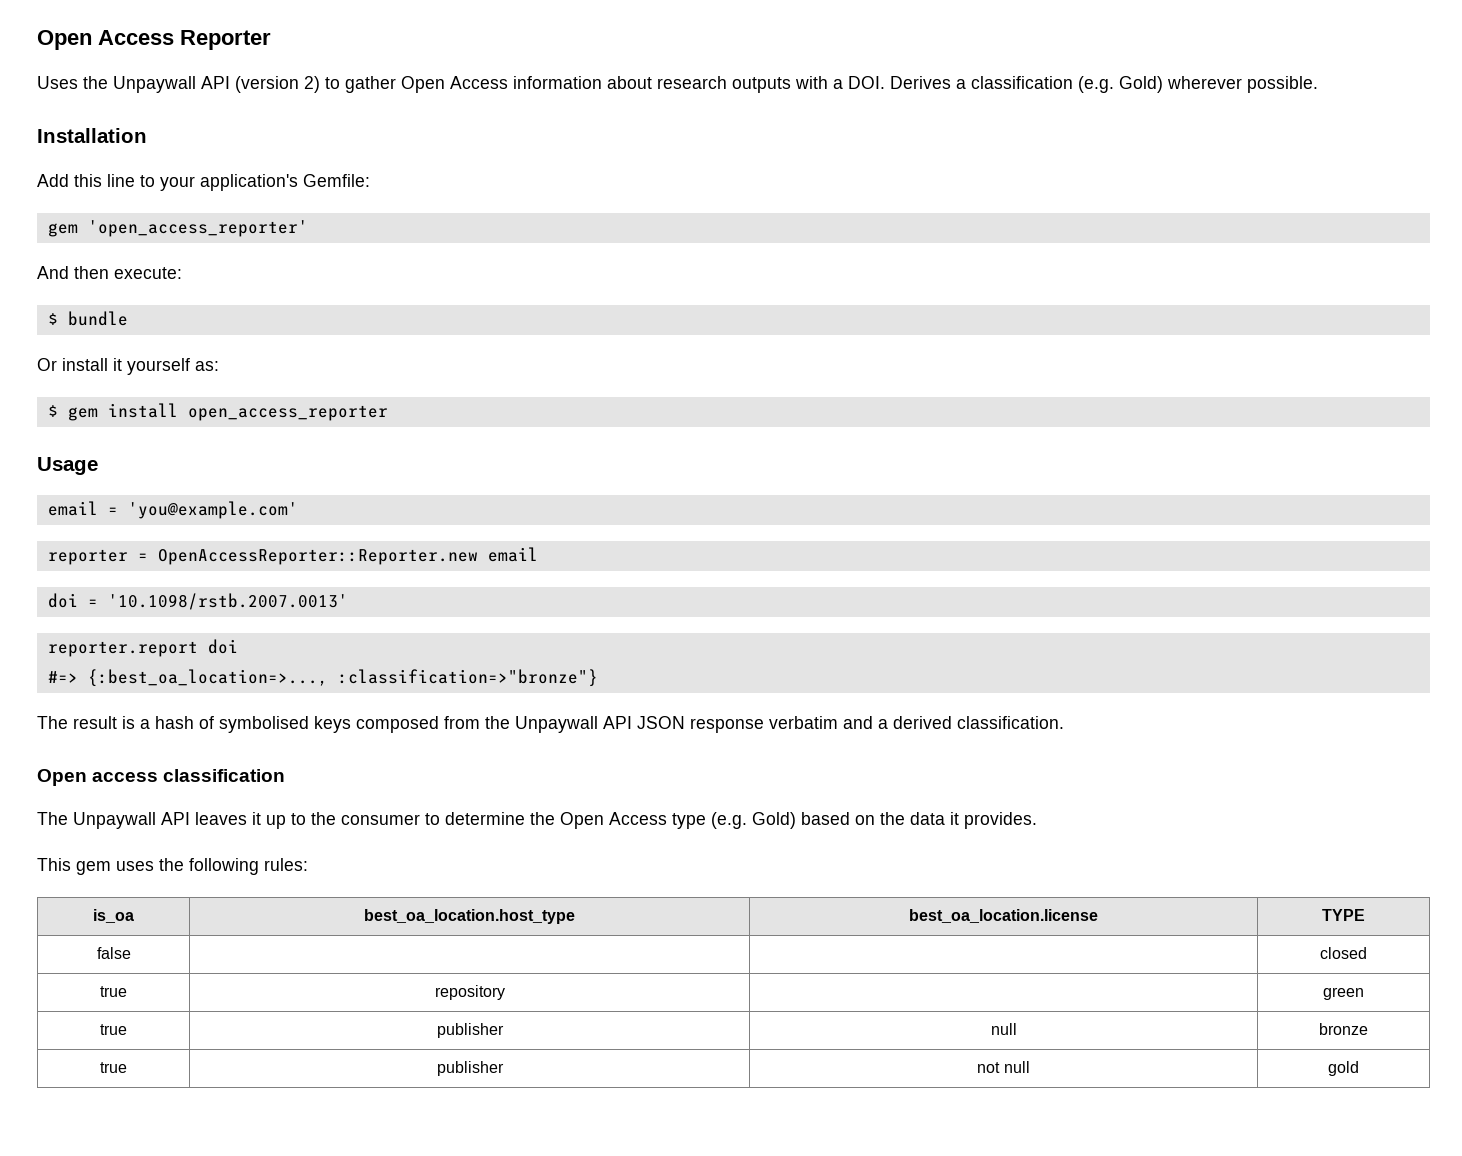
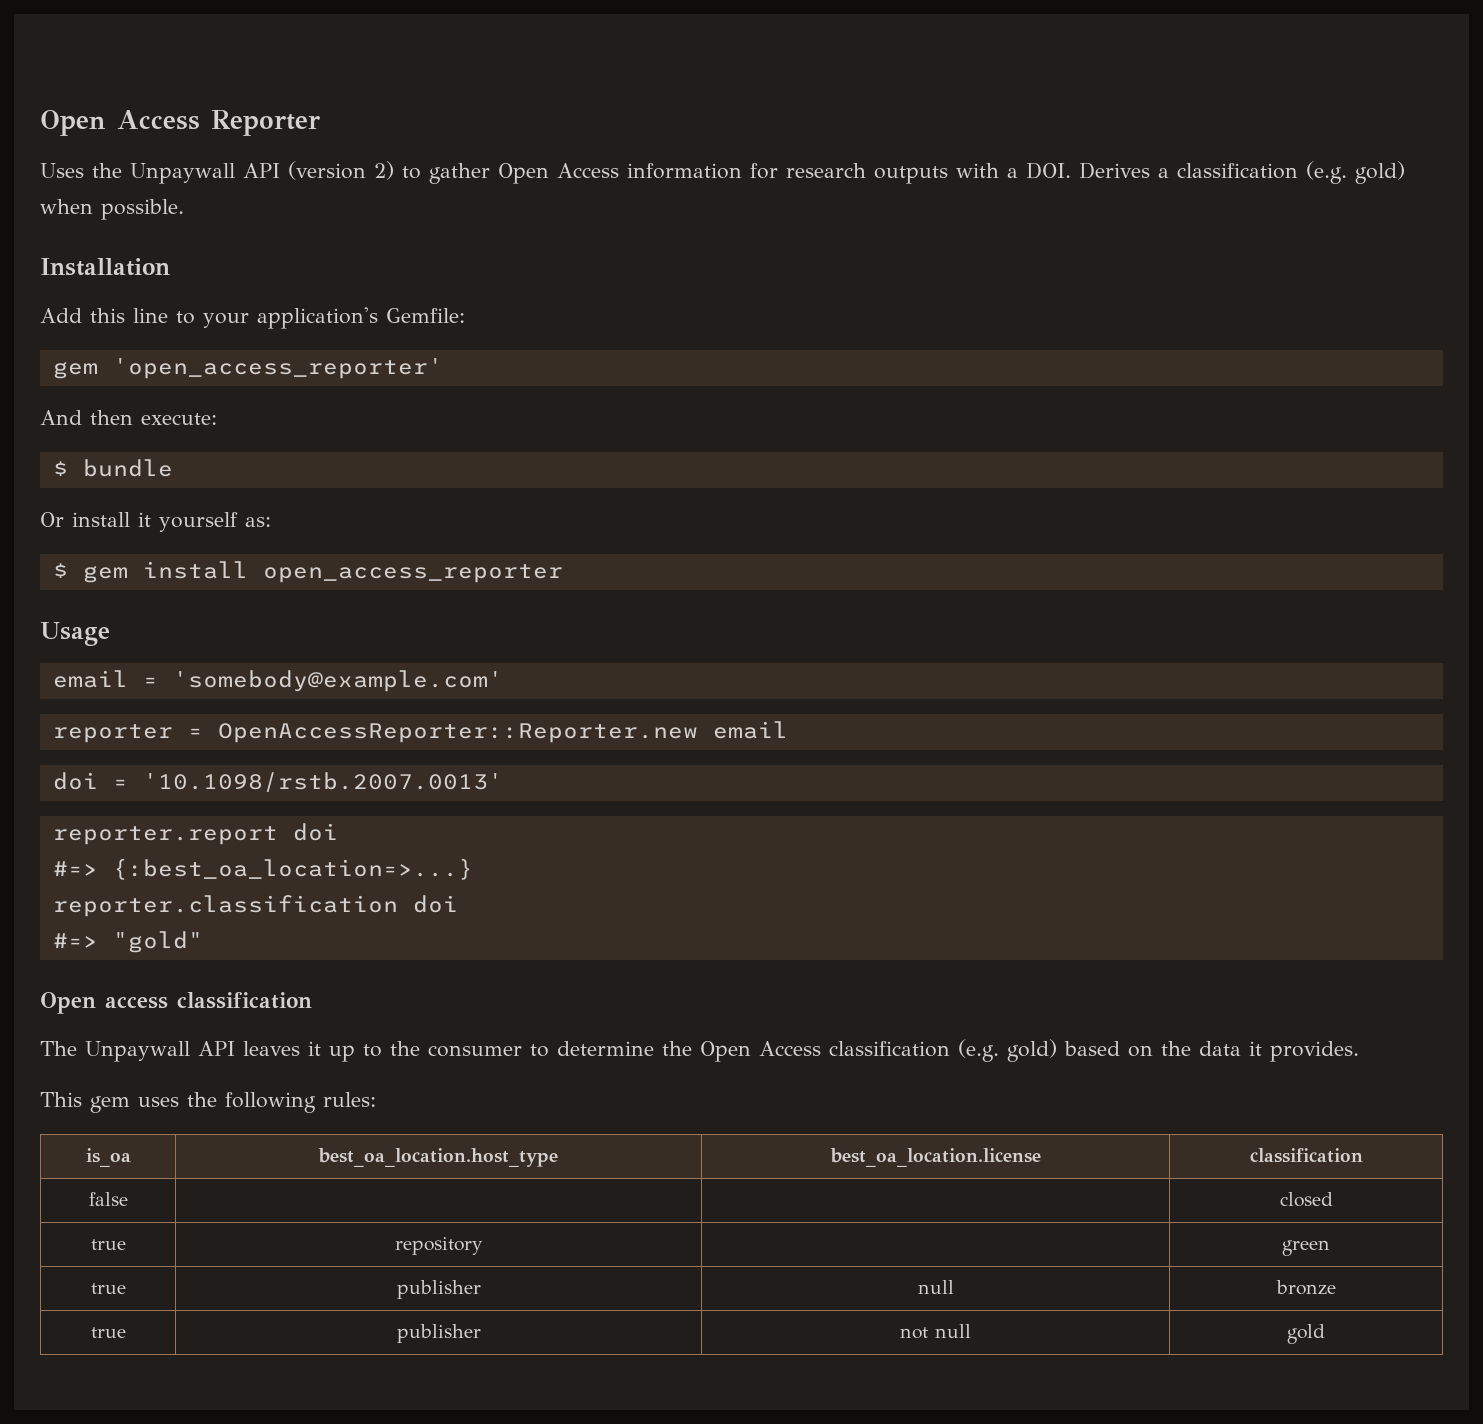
[607,76,652,89] about -> [750,163,778,179] for
[1119,76,1242,93] Gold) wherever -> [1355,161,1405,184] [40,199,93,214] gold) when
[127,501,298,519] 'you@example.com' -> [172,670,503,692] 'somebody@example.com'
[87,669,598,687] [37,716,1064,733] {:best_oa_location=>..., :classification=>"bronze"} // The result is a hash of symbolised keys composed from the Unpaywall API JSON response verbatim and a derived classification. -> [112,858,473,880] [52,895,458,917] [52,931,203,953] {:best_oa_location=>...} // reporter.classification doi // #=> "gold"
[672,812,796,829] type (e.g. Gold) -> [829,1039,1057,1062] classification (e.g. gold)
[1322,909,1366,921] TYPE -> [1249,1148,1363,1163] classification

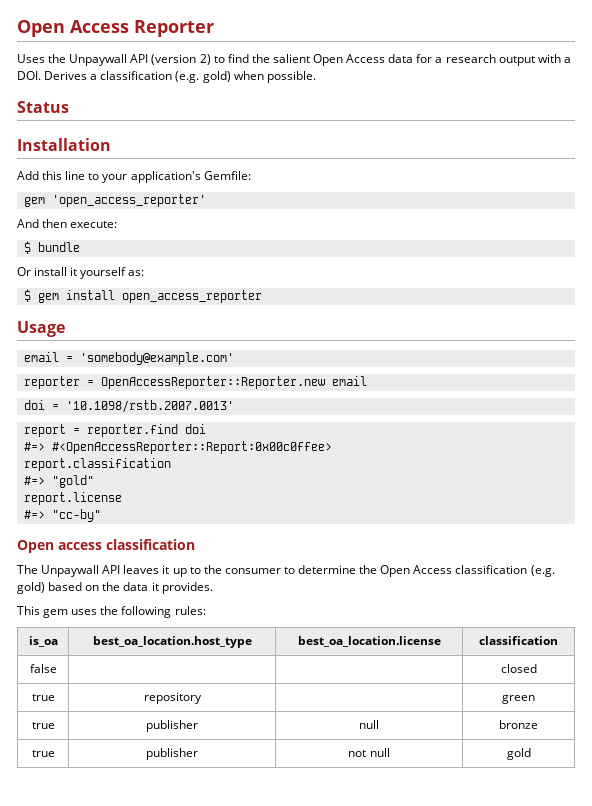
[429,163,948,184] gather Open Access information for research outputs -> [227,54,535,66] find the salient Open Access data for a research output
(184, 209) none -> [17,101,69,113] // Status
[52,823,338,845] [52,858,473,880] [52,895,458,917] reporter.report doi // #=> {:best_oa_location=>...} // reporter.classification doi -> [23,424,206,437] [23,441,332,454] [23,458,171,471] report = reporter.find doi // #=> #<OpenAccessReporter::Report:0x00c0ffee> // report.classification
(203, 942) none -> [23,492,122,505] [23,509,101,522] // report.license // #=> "cc-by"

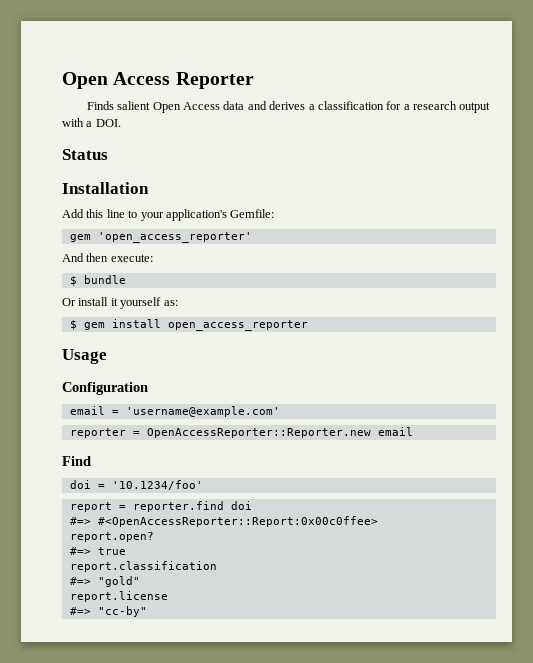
[17,54,414,66] Uses the Unpaywall API (version 2) to find the salient Open Access data -> [86,101,384,113] Finds salient Open Access data and derives a classification
[44,71,316,83] Derives a classification (e.g. gold) when possible. -> (121, 123) none
(65, 329) none -> [62,382,148,395] // Configuration
[79,352,234,365] 'somebody@example.com' -> [125,406,280,417] 'username@example.com'
(367, 381) none -> [62,456,91,466] // Find
[65,400,234,413] '10.1098/rstb.2007.0013' -> [111,480,203,490] '10.1234/foo'
(332, 447) none -> [69,532,154,542] [69,547,126,555] // report.open? // #=> true
[17,539,195,553] [17,565,555,577] [17,582,213,594] [17,606,206,618] [28,636,58,647] [92,636,252,648] [297,636,441,647] [479,636,558,645] [29,664,57,673] [500,664,537,673] [31,694,55,701] [143,692,202,704] [502,695,535,704] [31,722,55,729] [146,720,198,732] [359,720,379,729] [499,720,538,729] [31,750,55,757] [146,748,198,760] [348,748,390,757] [506,748,531,760] // Open access classification // The Unpaywall API leaves it up to the consumer to determine the Open Access classification (e.g. gold) based on the data it provides. // This gem uses the following rules: // is_oa | best_oa_location.host_type | best_oa_location.license | classification // false | | | closed // true | repository | | green // true | publisher | null | bronze // true | publisher | not null | gold -> (147, 611) none

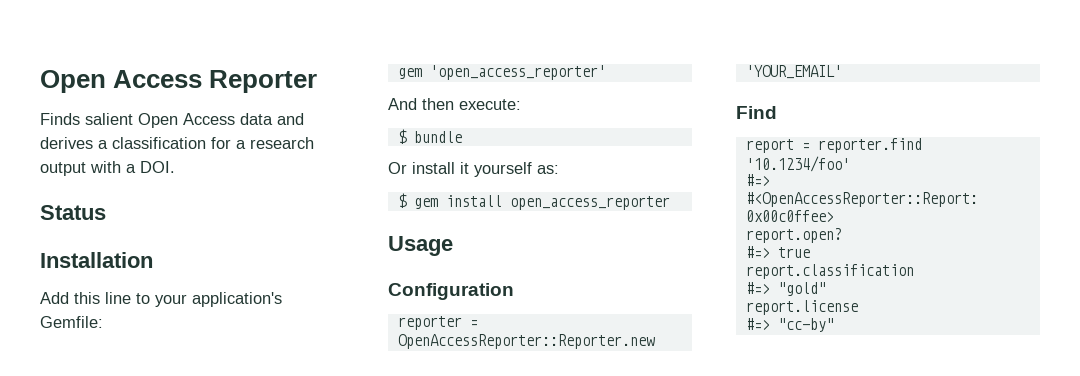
[69,406,280,417] // email = 'username@example.com' -> (514, 291) none
[377,427,413,436] email -> [745,65,842,79] 'YOUR_EMAIL'
[69,480,203,490] // doi = '10.1234/foo' -> (777, 112) none
[230,501,252,510] doi -> [745,156,850,172] '10.1234/foo'

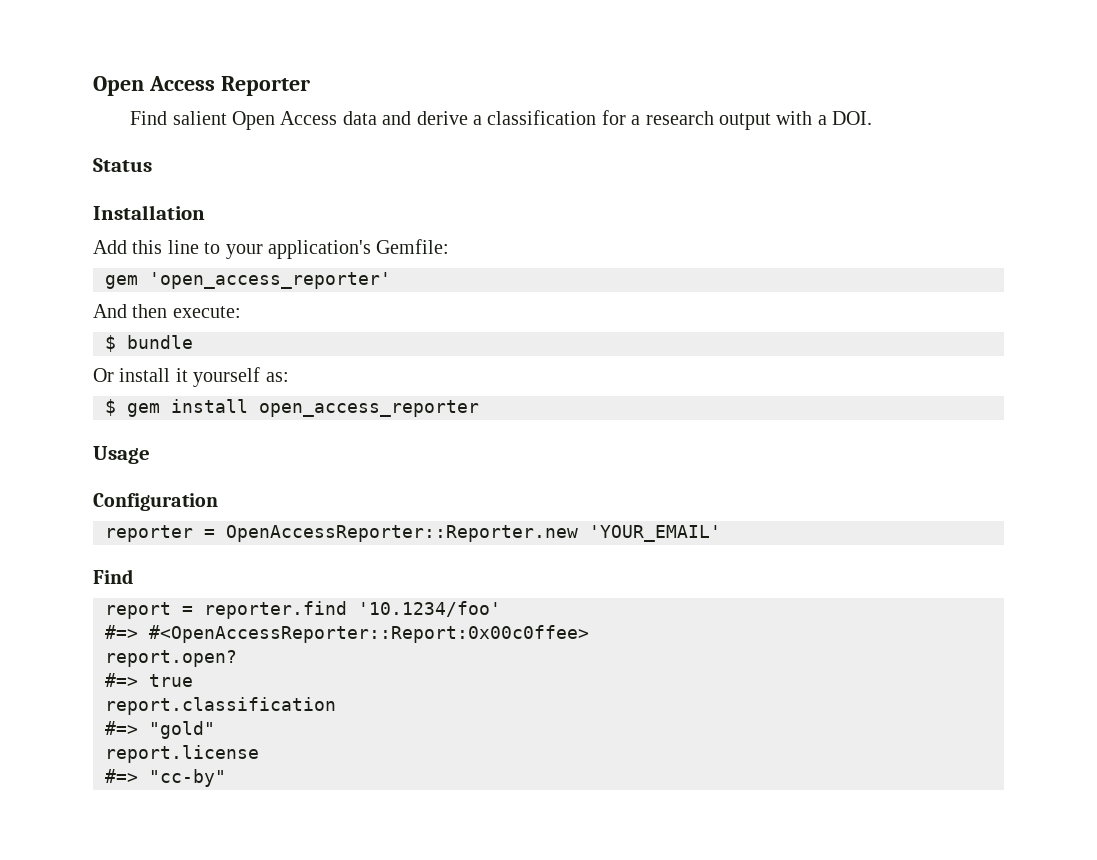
[40,113,80,125] Finds -> [130,111,168,125] Find
[40,137,93,149] derives -> [416,111,468,125] derive

